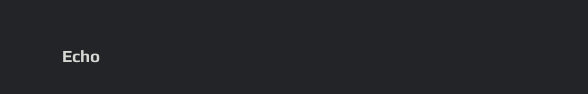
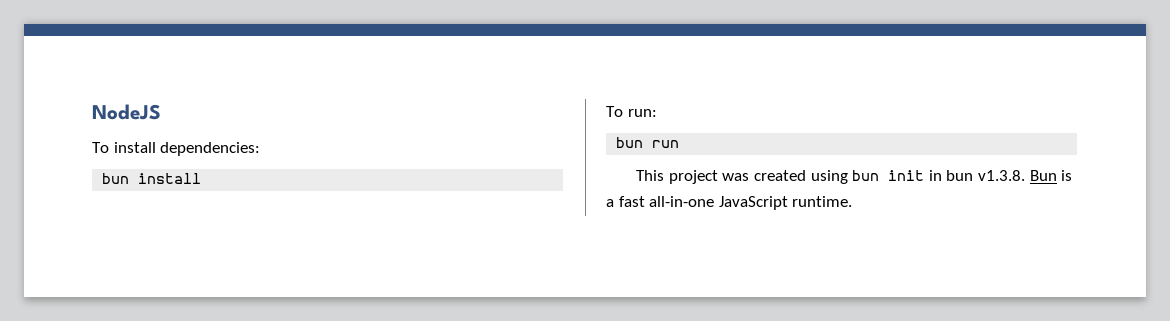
[62,50,100,63] Echo -> [92,104,161,120] [92,142,261,156] [102,173,202,184] [606,106,657,117] [616,137,680,148] [636,170,1073,184] [606,196,853,210] NodeJS // To install dependencies: // bun install // To run: // bun run // This project was created using bun init in bun v1.3.8. Bun is a fast all-in-one JavaScript runtime.

